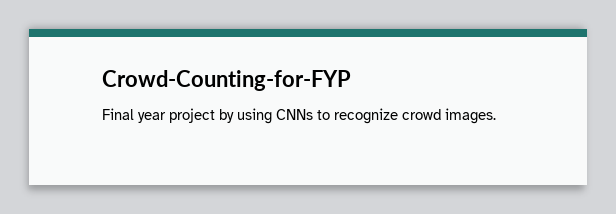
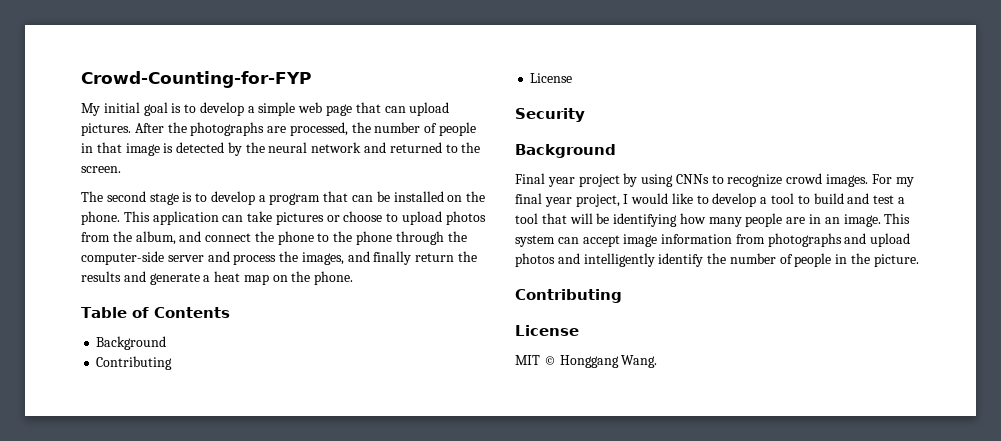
(351, 80) none -> [81,102,450,116] [81,122,477,136] [81,142,481,156] [81,166,121,173] [81,191,486,205] [81,211,486,225] [81,231,467,245] [81,251,478,265] [81,271,354,285] [81,307,230,318] [96,336,167,350] [96,356,173,370] [530,73,573,83] [515,108,585,122] [515,144,616,158] // My initial goal is to develop a simple web page that can upload pictures. After the photographs are processed, the number of people in that image is detected by the neural network and returned to the screen. // The second stage is to develop a program that can be installed on the phone. This application can take pictures or choose to upload photos from the album, and connect the phone to the phone through the computer-side server and process the images, and finally return the results and generate a heat map on the phone. // Table of Contents // Background // Contributing // License // Security // Background
(496, 116) none -> [871,174,914,187] [515,193,905,207] [515,213,911,227] [515,233,911,247] [515,253,919,267] [515,289,622,303] [515,325,579,336] [515,355,658,368] For my final year project, I would like to develop a tool to build and test a tool that will be identifying how many people are in an image. This system can accept image information from photographs and upload photos and intelligently identify the number of people in the picture. // Contributing // License // MIT © Honggang Wang.

